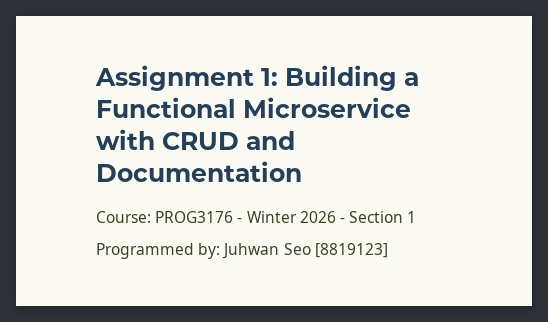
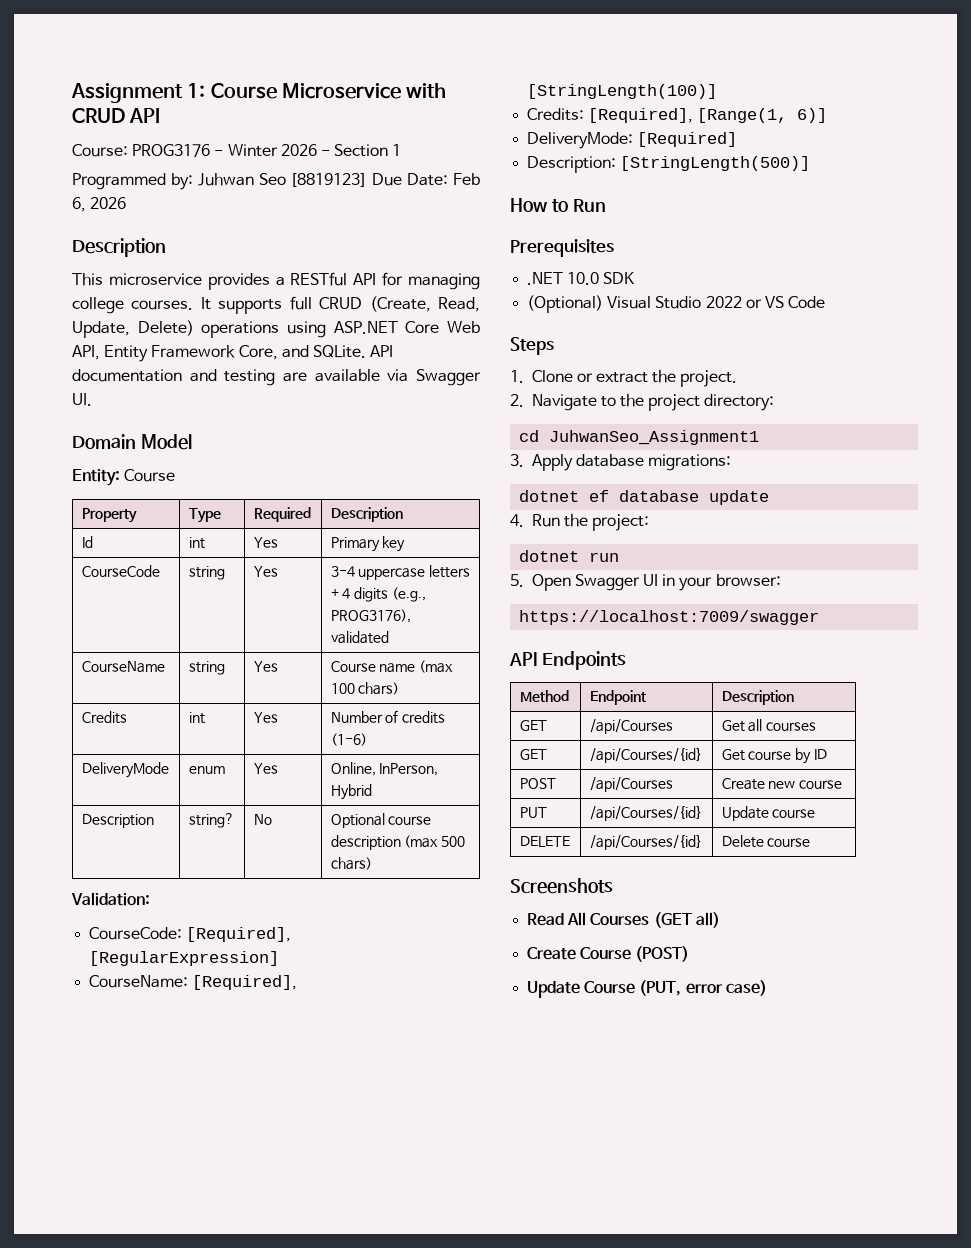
[285,65,419,91] [96,97,236,118] Building a Functional -> [210,83,277,99] Course
[246,131,295,150] [96,161,302,182] and Documentation -> [129,108,161,123] API
(388, 250) none -> [372,173,480,186] [72,197,127,212] [72,238,166,257] [72,272,480,290] [72,296,480,314] [72,320,480,338] [72,345,394,362] [72,369,481,386] [72,393,92,406] [72,434,192,450] [72,469,176,486] [81,508,137,523] [188,508,221,523] [253,507,311,522] [330,507,403,522] [81,536,93,548] [188,537,205,549] [253,537,278,548] [330,536,406,552] [81,565,160,577] [188,566,225,580] [253,566,278,577] [330,565,471,580] [330,587,426,602] [330,609,411,623] [330,631,389,644] [81,661,165,673] [188,661,225,675] [253,661,278,672] [330,660,454,673] [330,682,400,695] [81,711,127,724] [188,712,205,724] [253,712,278,723] [330,710,446,724] [330,733,367,746] [81,762,169,778] [188,766,225,774] [253,763,278,774] [330,762,439,776] [330,784,372,800] [81,814,154,828] [188,813,234,828] [253,814,272,825] [330,813,432,828] [330,835,466,850] [330,857,372,870] [71,892,150,906] [89,927,292,942] [89,951,280,966] [89,975,298,990] [527,84,718,99] [527,108,828,123] [527,132,738,149] [527,156,811,173] [510,198,606,212] [510,239,614,257] [527,272,635,285] [527,295,826,313] [510,337,554,355] [510,370,738,387] [510,394,775,411] [519,430,760,445] [510,454,732,471] [519,490,770,505] [510,514,650,531] [519,550,620,562] [510,574,781,591] [519,610,820,625] [509,651,626,670] [519,690,569,702] [589,690,646,705] [721,690,794,705] [519,720,547,731] [589,719,673,734] [721,719,817,732] [519,749,547,760] [589,748,702,763] [721,748,827,764] [519,778,556,789] [589,777,673,792] [721,778,843,790] [519,807,547,818] [589,806,702,821] [721,806,816,821] [519,836,570,847] [589,835,702,850] [721,835,811,848] [510,878,613,894] [527,912,720,928] [527,946,690,962] [527,980,767,998] Due Date: Feb 6, 2026 // Description // This microservice provides a RESTful API for managing college courses. It supports full CRUD (Create, Read, Update, Delete) operations using ASP.NET Core Web API, Entity Framework Core, and SQLite. API documentation and testing are available via Swagger UI. // Domain Model // Entity: Course // Property | Type | Required | Description // Id | int | Yes | Primary key // CourseCode | string | Yes | 3-4 uppercase letters + 4 digits (e.g., PROG3176), validated // CourseName | string | Yes | Course name (max 100 chars) // Credits | int | Yes | Number of credits (1-6) // DeliveryMode | enum | Yes | Online, InPerson, Hybrid // Description | string? | No | Optional course description (max 500 chars) // Validation: // CourseCode: [Required], [RegularExpression] // CourseName: [Required], [StringLength(100)] // Credits: [Required], [Range(1, 6)] // DeliveryMode: [Required] // Description: [StringLength(500)] // How to Run // Prerequisites // .NET 10.0 SDK // (Optional) Visual Studio 2022 or VS Code // Steps // 1. Clone or extract the project. // 2. Navigate to the project directory: // cd JuhwanSeo_Assignment1 // 3. Apply database migrations: // dotnet ef database update // 4. Run the project: // dotnet run // 5. Open Swagger UI in your browser: // https://localhost:7009/swagger // API Endpoints // Method | Endpoint | Description // GET | /api/Courses | Get all courses // GET | /api/Courses/{id} | Get course by ID // POST | /api/Courses | Create new course // PUT | /api/Courses/{id} | Update course // DELETE | /api/Courses/{id} | Delete course // Screenshots // Read All Courses (GET all) // Create Course (POST) // Update Course (PUT, error case)

